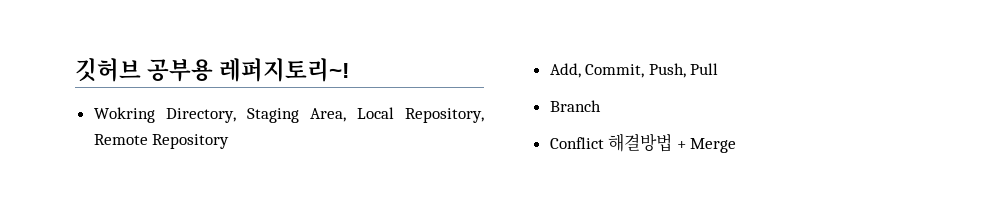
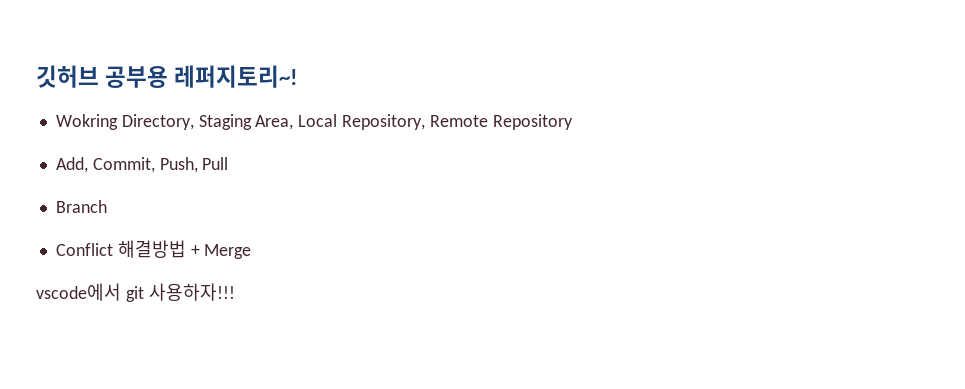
(737, 145) none -> [36,283,235,302] // vscode에서 git 사용하자!!!

